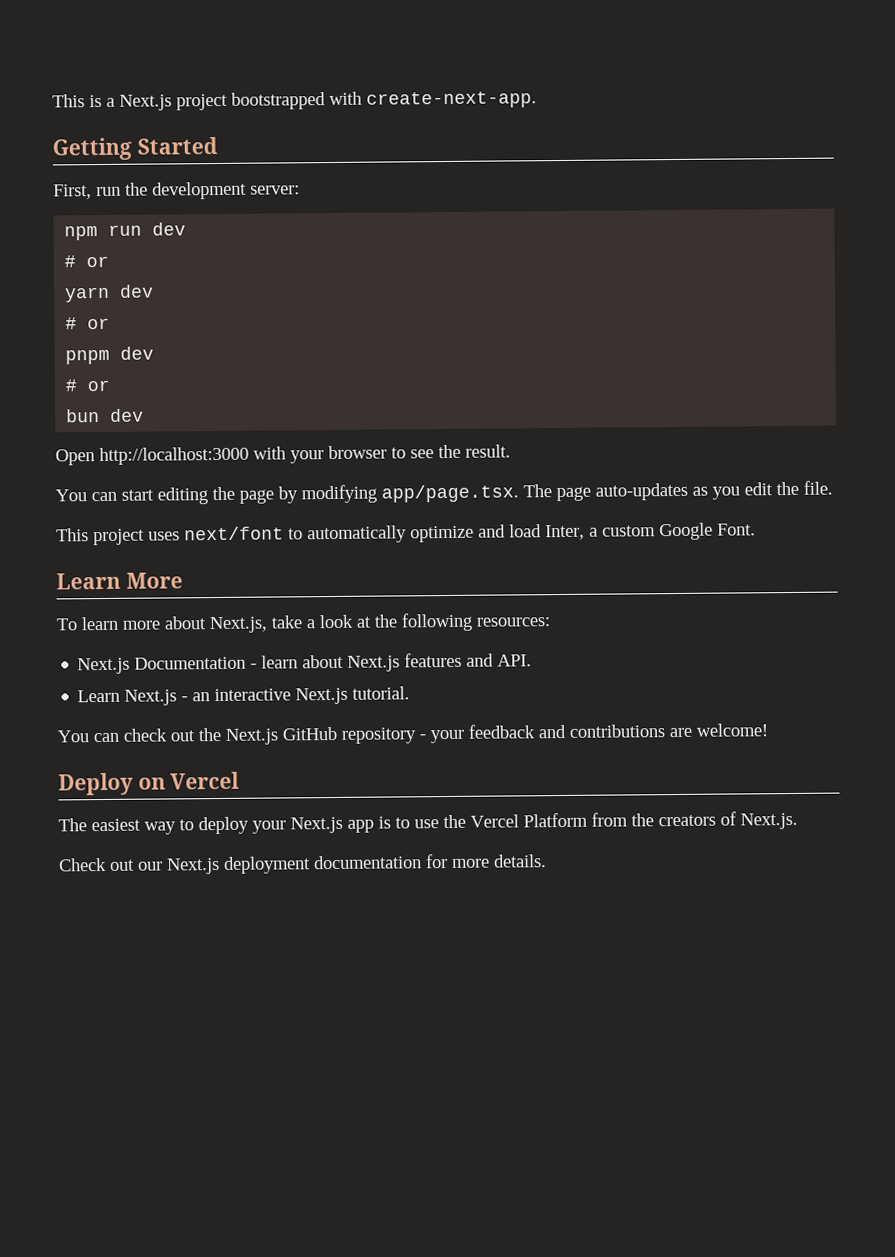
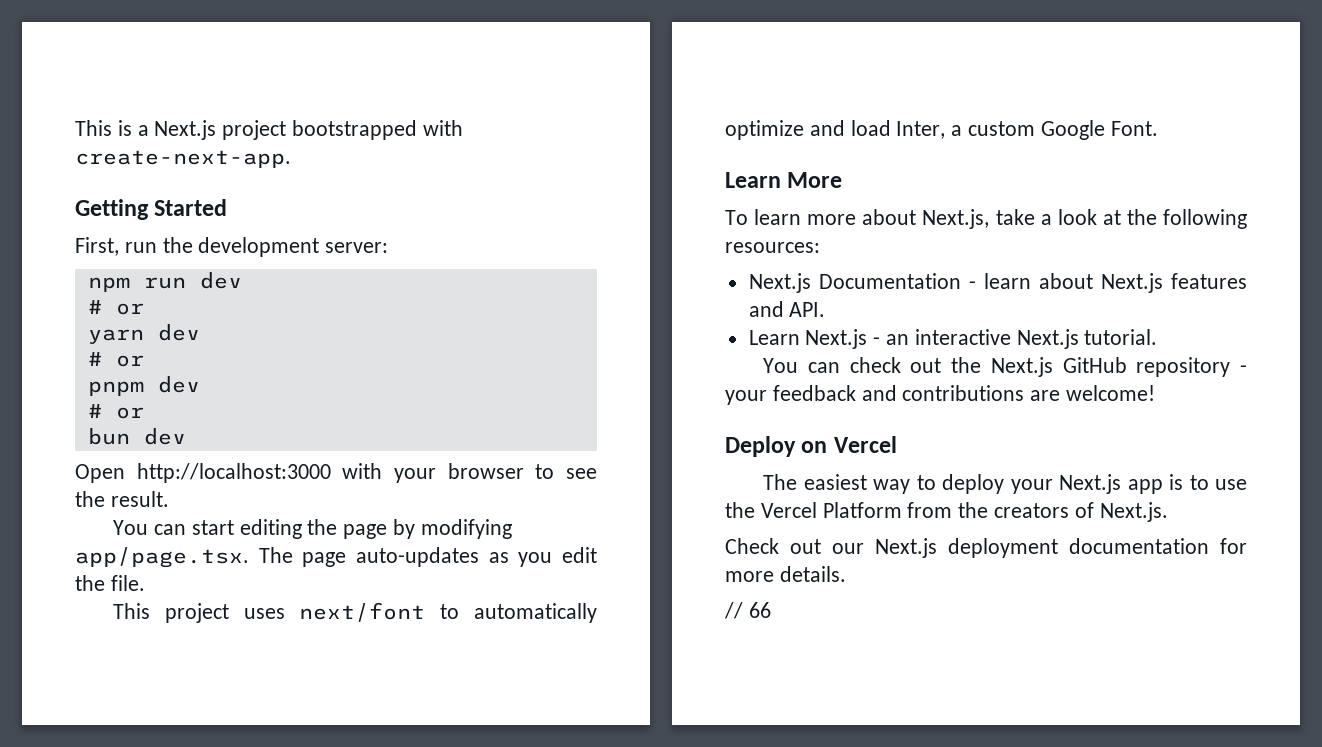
(547, 861) none -> [724,602,771,619] // // 66

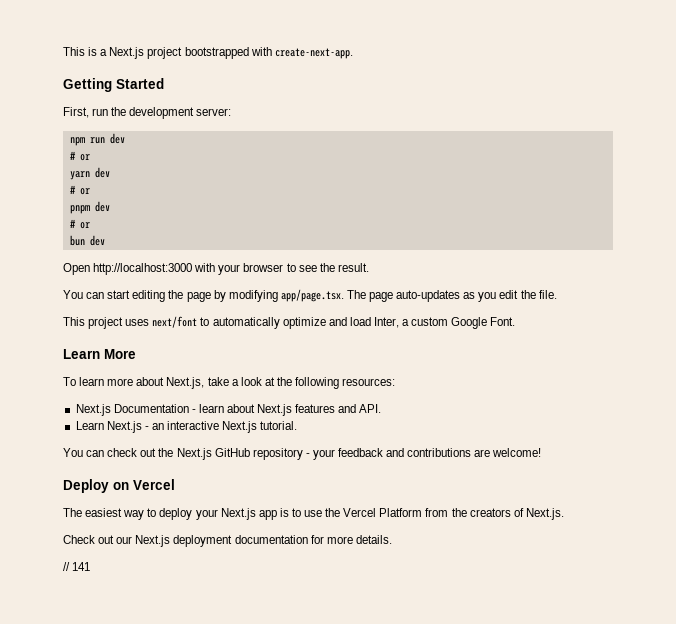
[748,602,771,618] 66 -> [72,562,91,571] 141

